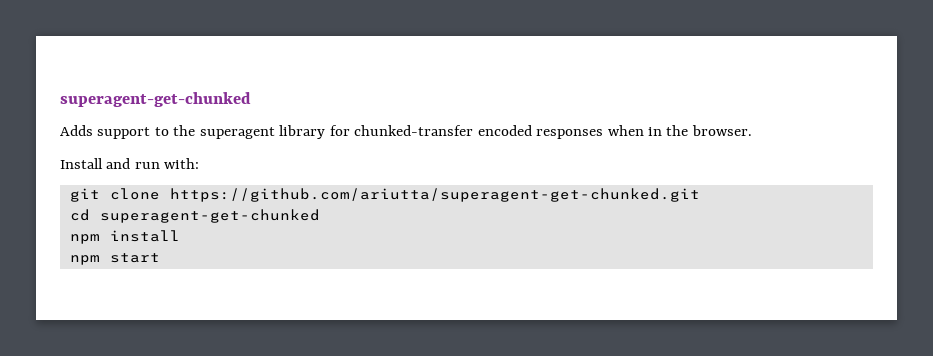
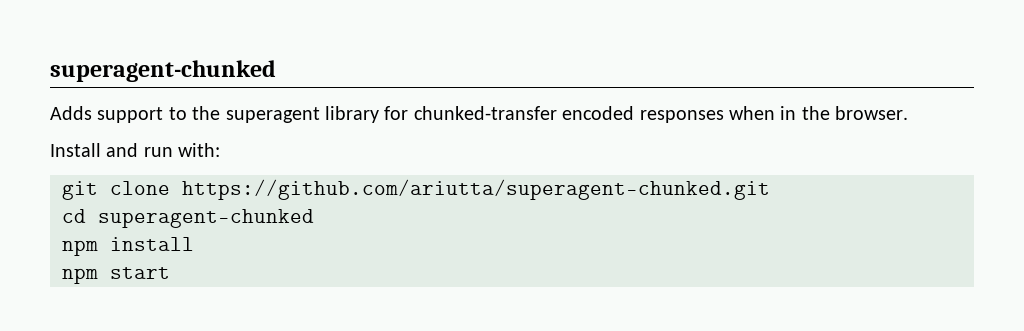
[60,92,251,107] superagent-get-chunked -> [50,60,276,82] superagent-chunked
[169,188,700,202] https://github.com/ariutta/superagent-get-chunked.git -> [182,179,770,200] https://github.com/ariutta/superagent-chunked.git
[99,209,320,223] superagent-get-chunked -> [98,209,314,228] superagent-chunked

